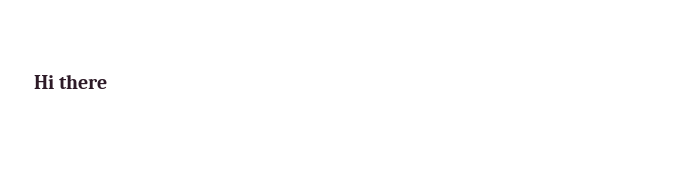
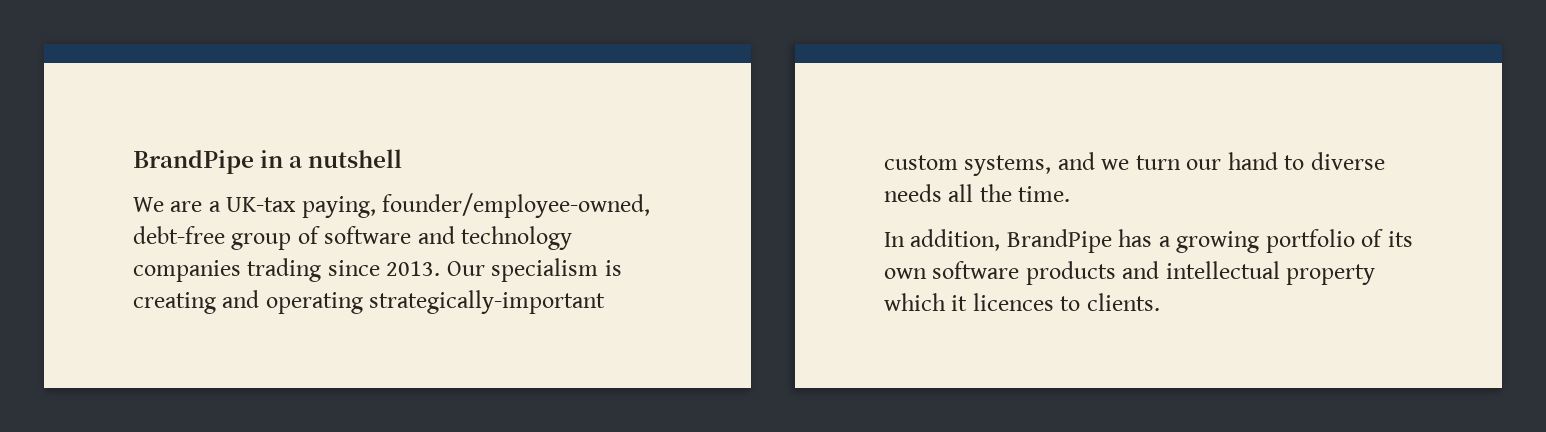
[34,74,108,89] Hi there -> [133,149,403,174] [133,193,651,218] [133,226,573,250] [133,258,622,282] [133,290,606,314] [884,152,1385,176] [884,184,1071,202] [884,229,1413,253] [884,261,1376,285] [884,293,1160,311] BrandPipe in a nutshell // We are a UK-tax paying, founder/employee-owned, debt-free group of software and technology companies trading since 2013. Our specialism is creating and operating strategically-important custom systems, and we turn our hand to diverse needs all the time. // In addition, BrandPipe has a growing portfolio of its own software products and intellectual property which it licences to clients.

